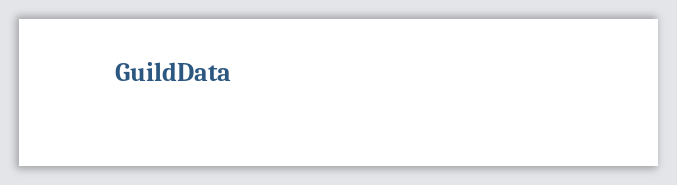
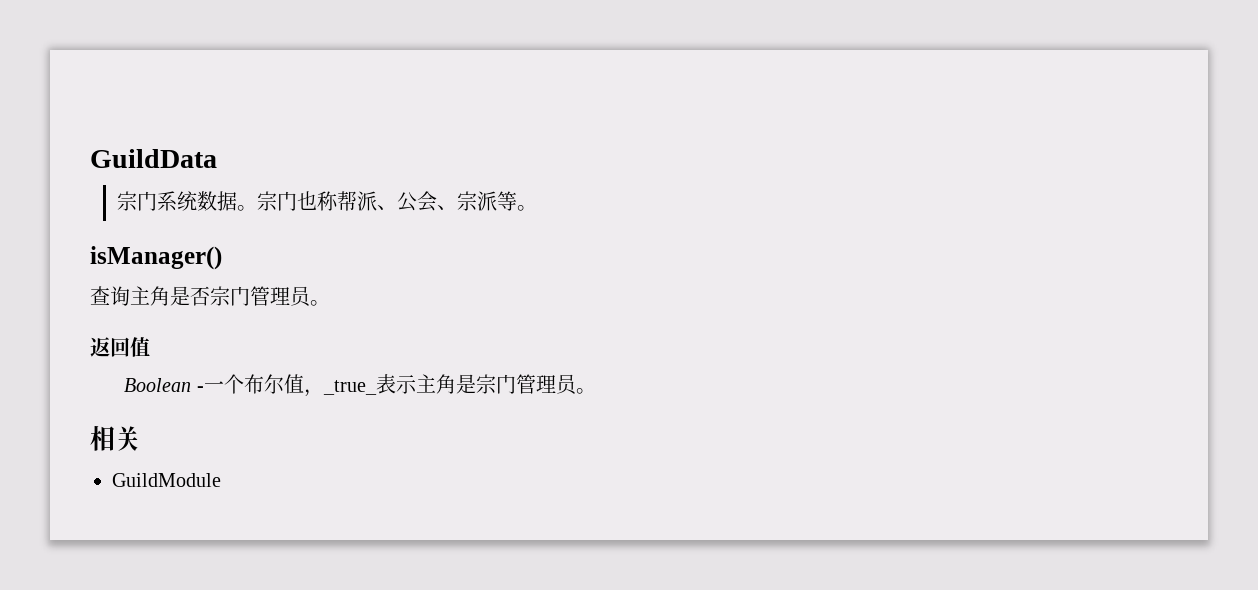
(231, 71) none -> [117,191,538,212] [90,246,222,270] [90,286,330,307] [90,337,150,357] [124,374,596,397] [90,425,140,451] [112,473,221,487] // 宗门系统数据。宗门也称帮派、公会、宗派等。 // isManager() // 查询主角是否宗门管理员。 // 返回值 // Boolean -一个布尔值，_true_表示主角是宗门管理员。 // 相关 // GuildModule

